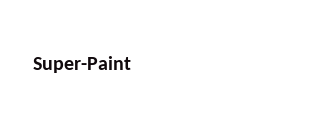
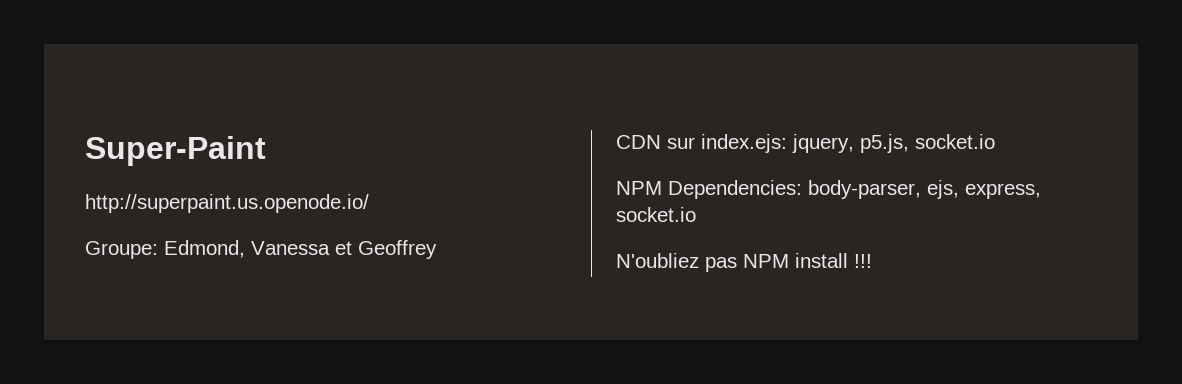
(131, 64) none -> [85,194,369,213] [85,240,437,259] [616,134,995,153] [616,180,1041,199] [616,207,696,222] [616,253,872,272] // http://superpaint.us.openode.io/ // Groupe: Edmond, Vanessa et Geoffrey // CDN sur index.ejs: jquery, p5.js, socket.io // NPM Dependencies: body-parser, ejs, express, socket.io // N'oubliez pas NPM install !!!

